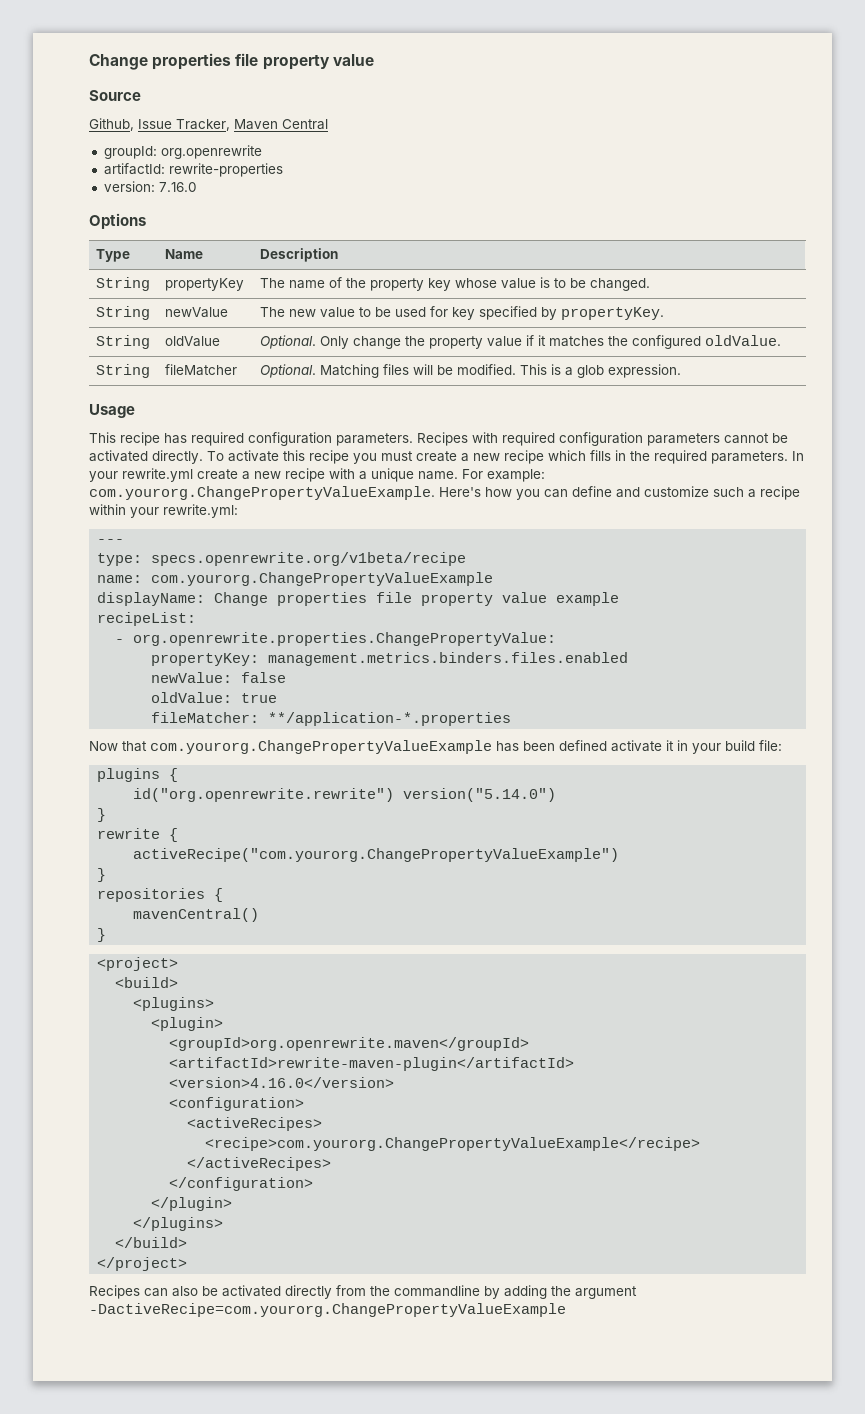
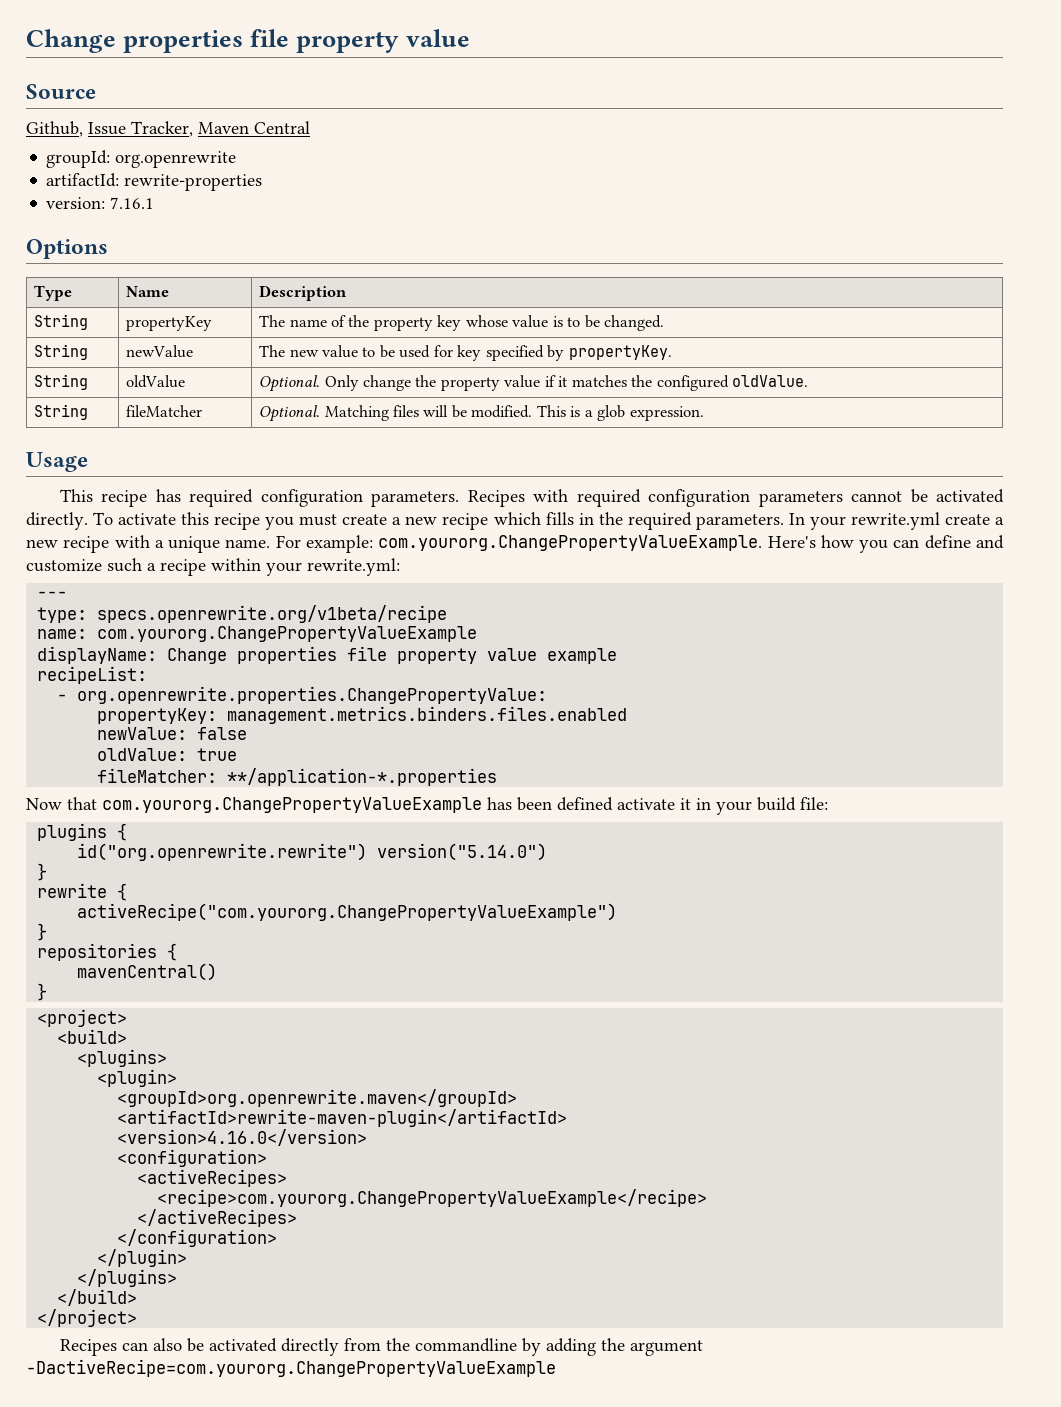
[158,182,197,192] 7.16.0 -> [110,197,155,209] 7.16.1

